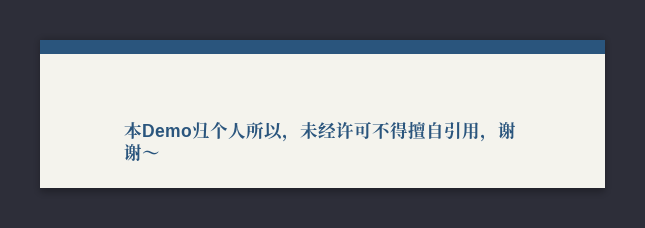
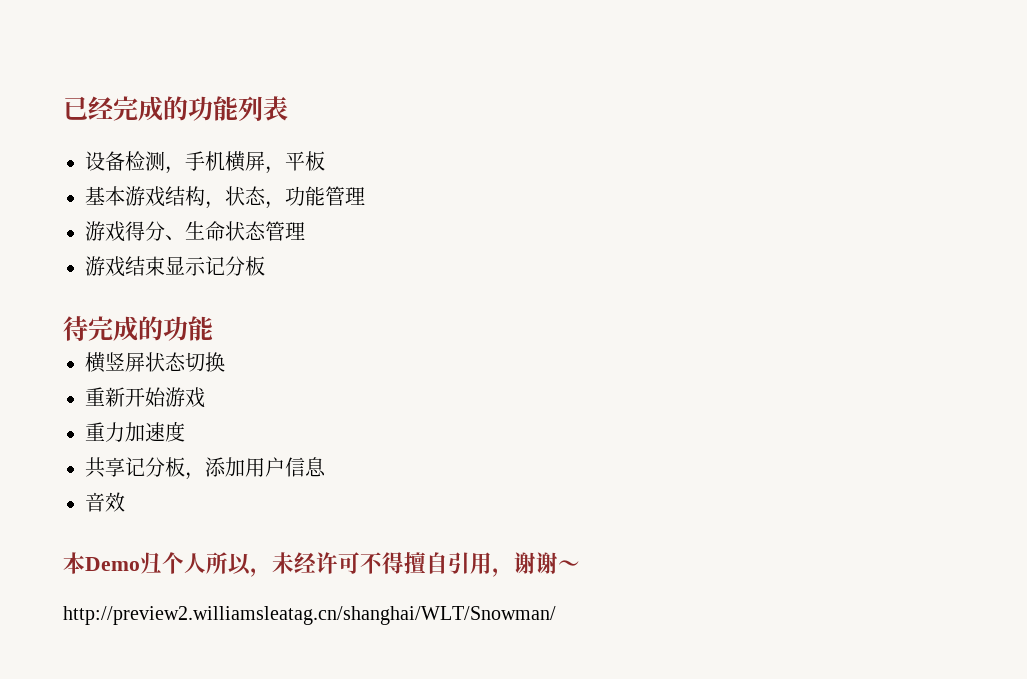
(124, 130) none -> [63,96,288,122] [85,151,325,174] [85,186,365,209] [85,221,305,242] [85,256,265,277] [63,316,213,341] [85,352,225,373] [85,387,205,408] [85,421,185,442] [85,457,326,480] [85,492,125,512] 已经完成的功能列表 // 设备检测，手机横屏，平板 // 基本游戏结构，状态，功能管理 // 游戏得分、生命状态管理 // 游戏结束显示记分板 // 待完成的功能 // 横竖屏状态切换 // 重新开始游戏 // 重力加速度 // 共享记分板，添加用户信息 // 音效 //
(160, 154) none -> [63,606,556,625] // http://preview2.williamsleatag.cn/shanghai/WLT/Snowman/

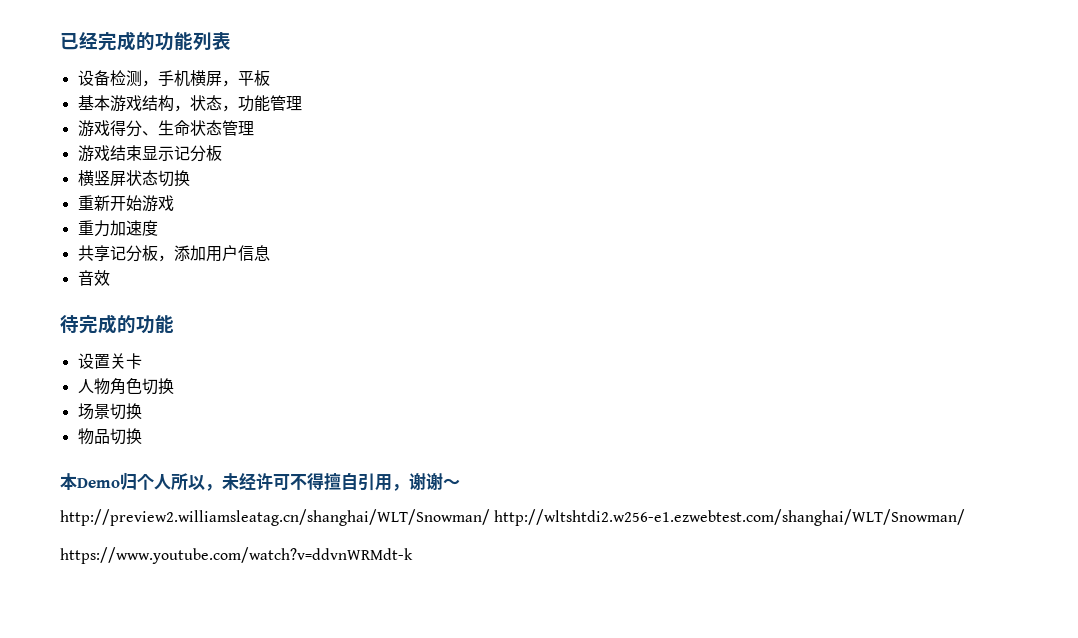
[63,316,213,341] // 待完成的功能 -> (222, 153) none
(125, 502) none -> [60,314,174,334] [77,353,142,369] [77,378,174,395] [77,403,142,420] [77,428,142,445] // 待完成的功能 // 设置关卡 // 人物角色切换 // 场景切换 // 物品切换
(556, 615) none -> [494,509,966,526] [60,547,413,564] http://wltshtdi2.w256-e1.ezwebtest.com/shanghai/WLT/Snowman/ // https://www.youtube.com/watch?v=ddvnWRMdt-k

